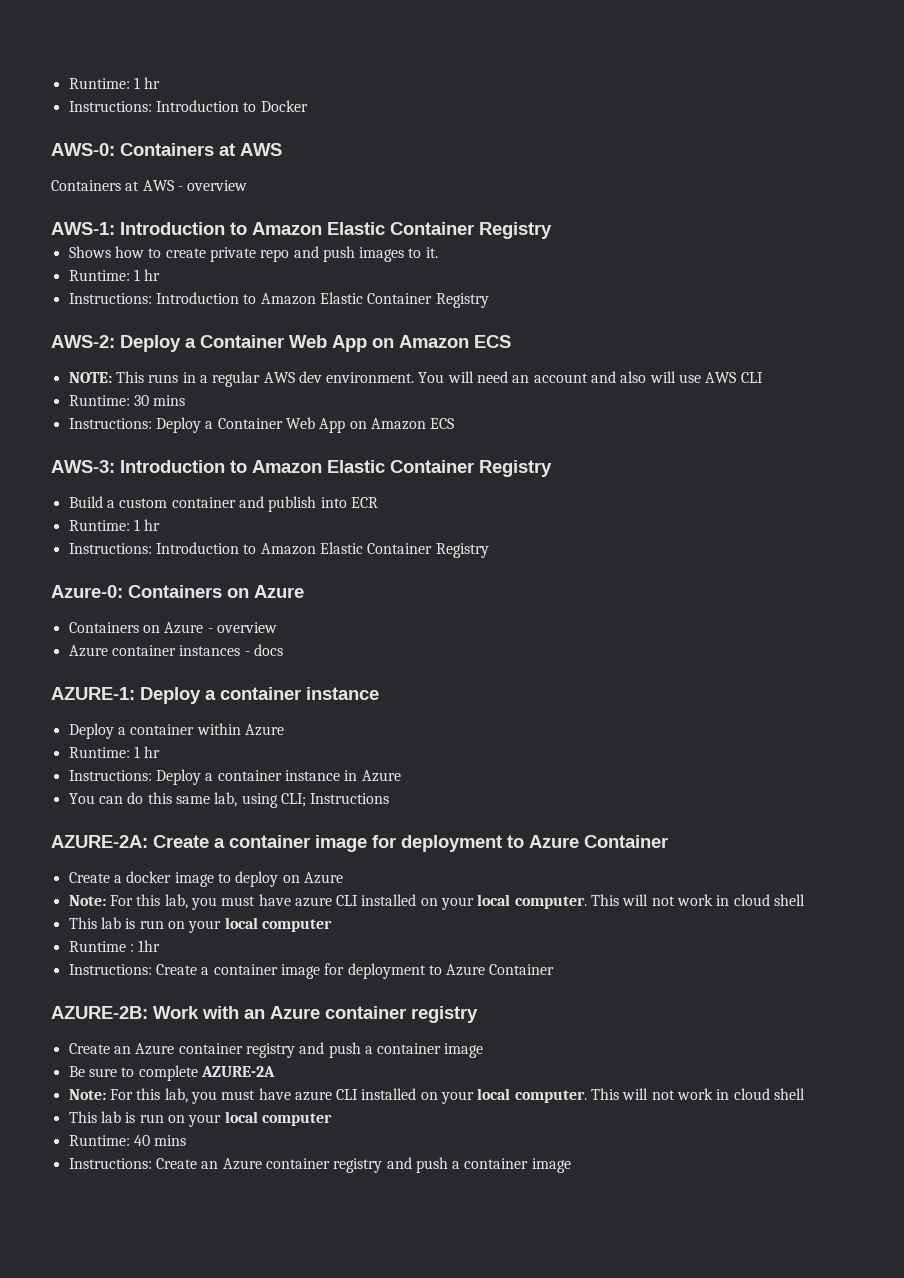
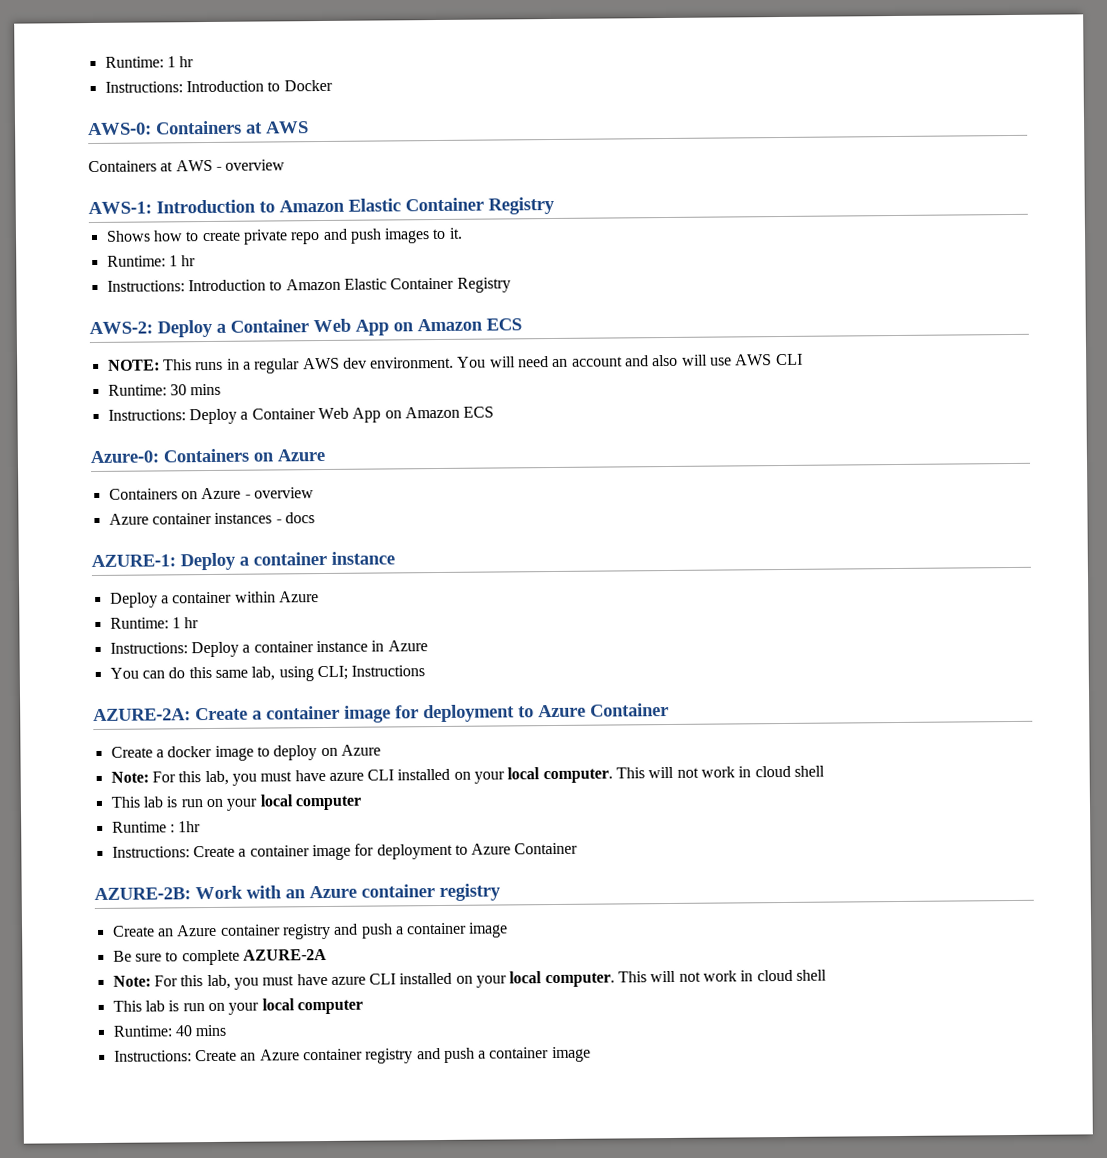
[51,460,552,477] [68,496,378,512] [68,519,161,531] [68,542,489,558] // AWS-3: Introduction to Amazon Elastic Container Registry // Build a custom container and publish into ECR // Runtime: 1 hr // Instructions: Introduction to Amazon Elastic Container Registry -> (495, 412) none

